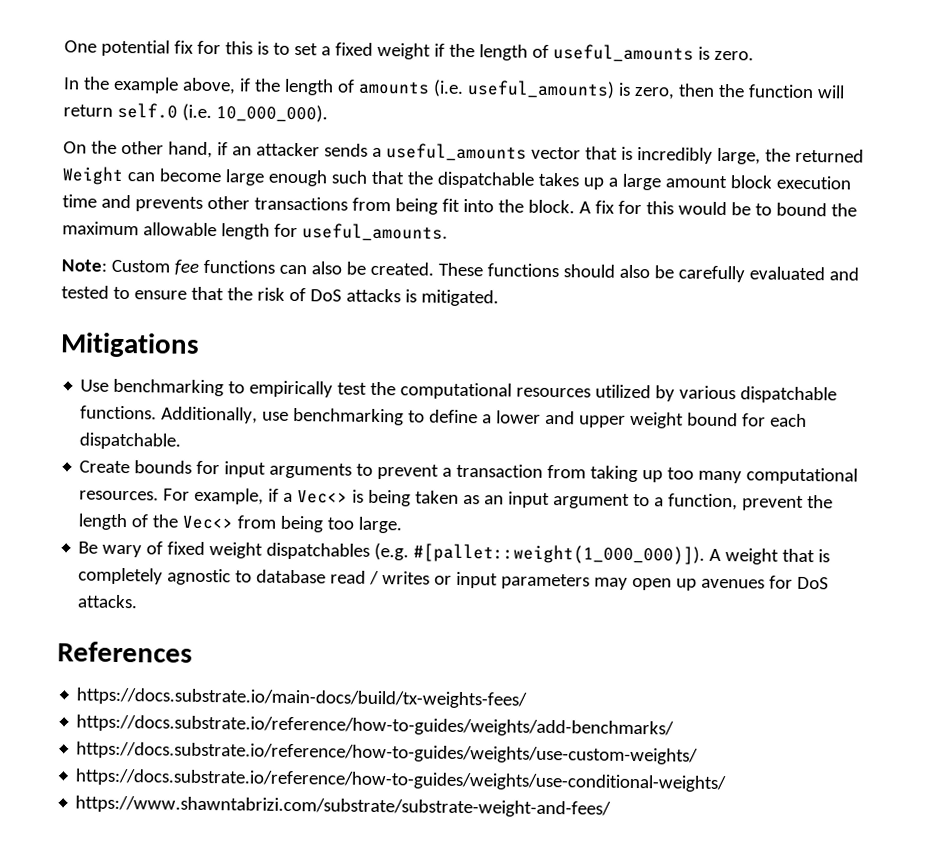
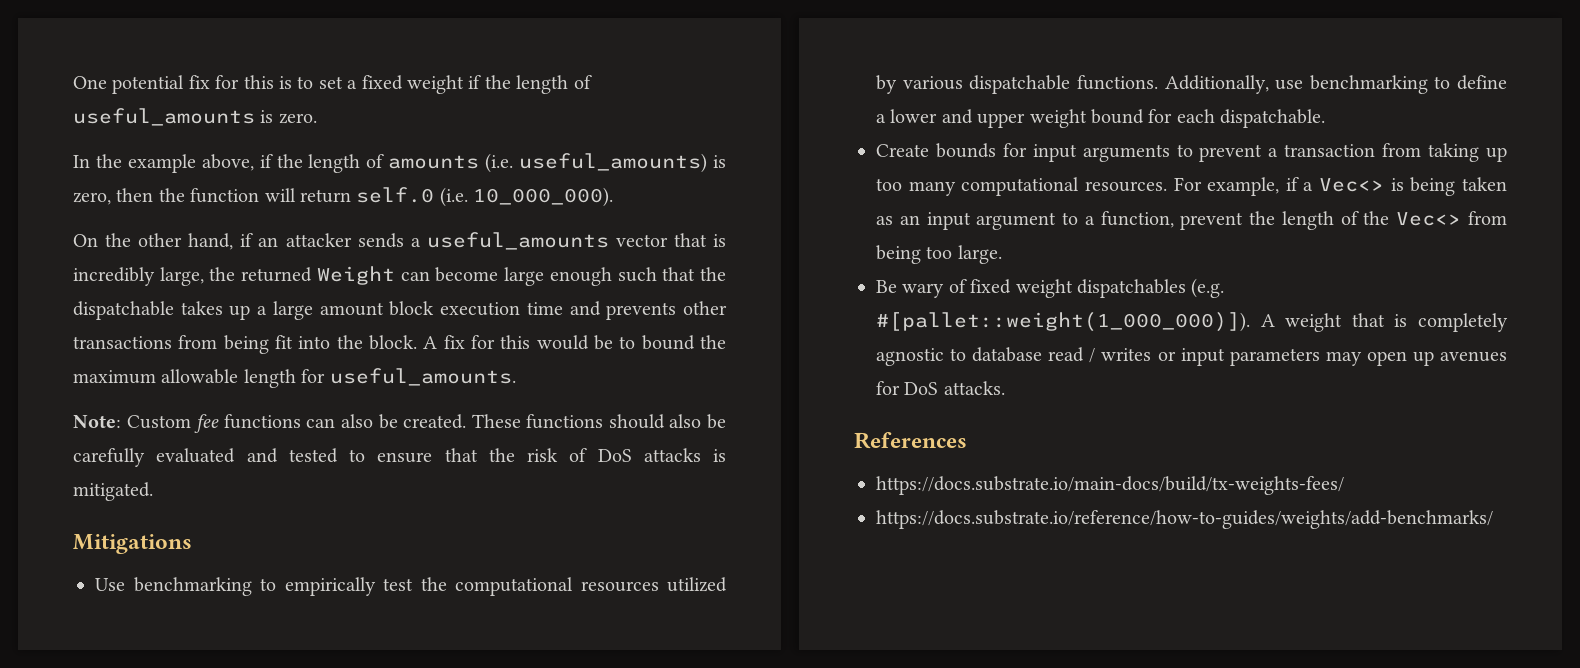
[76,741,699,765] [75,768,727,793] [75,795,612,818] // https://docs.substrate.io/reference/how-to-guides/weights/use-custom-weights/ // https://docs.substrate.io/reference/how-to-guides/weights/use-conditional-weights/ // https://www.shawntabrizi.com/substrate/substrate-weight-and-fees/ -> (1493, 519) none

